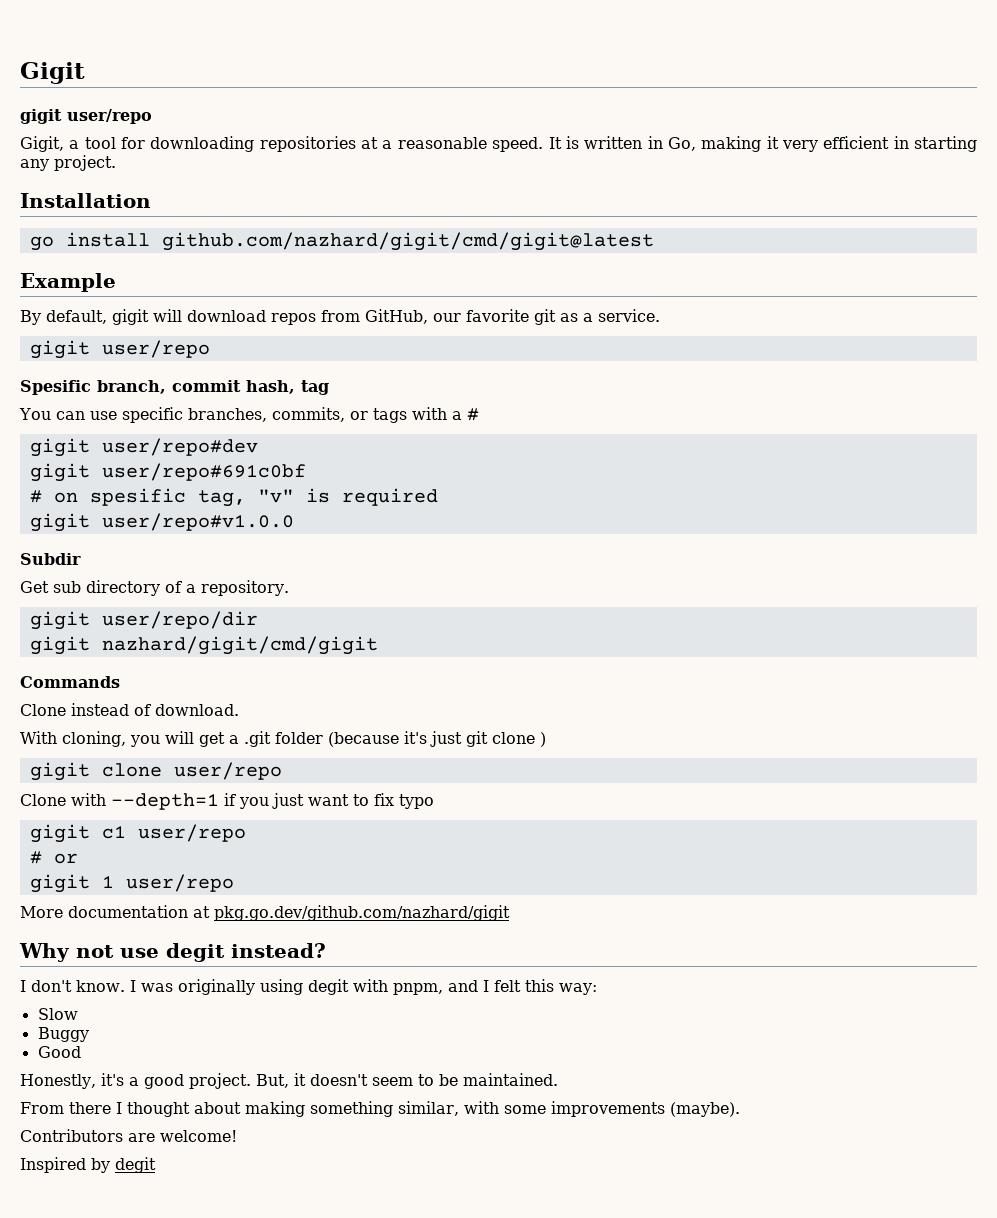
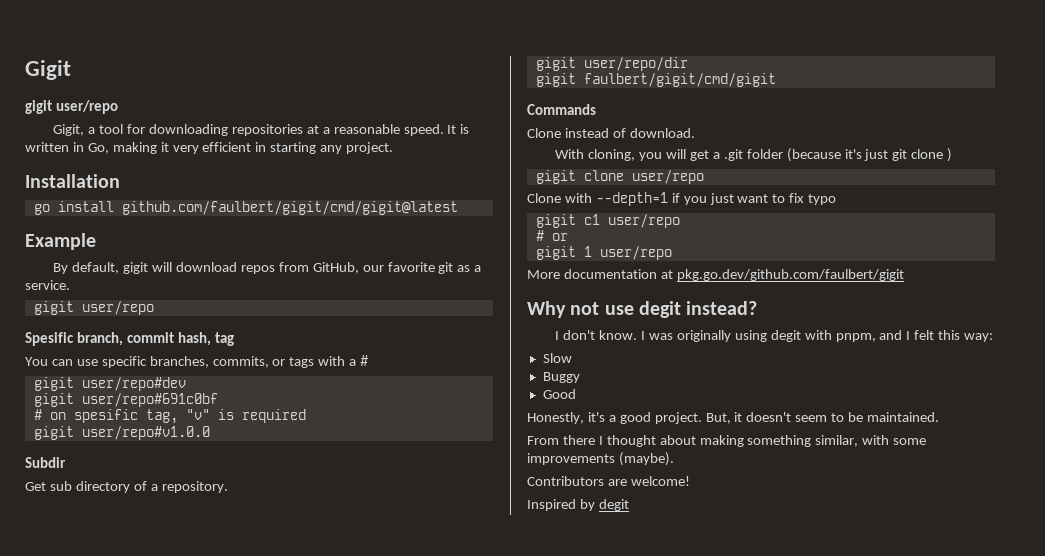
[161,232,654,251] github.com/nazhard/gigit/cmd/gigit@latest -> [121,201,458,215] github.com/faulbert/gigit/cmd/gigit@latest
[101,636,378,655] nazhard/gigit/cmd/gigit -> [583,73,776,87] faulbert/gigit/cmd/gigit
[214,905,510,921] pkg.go.dev/github.com/nazhard/gigit -> [676,269,904,281] pkg.go.dev/github.com/faulbert/gigit

